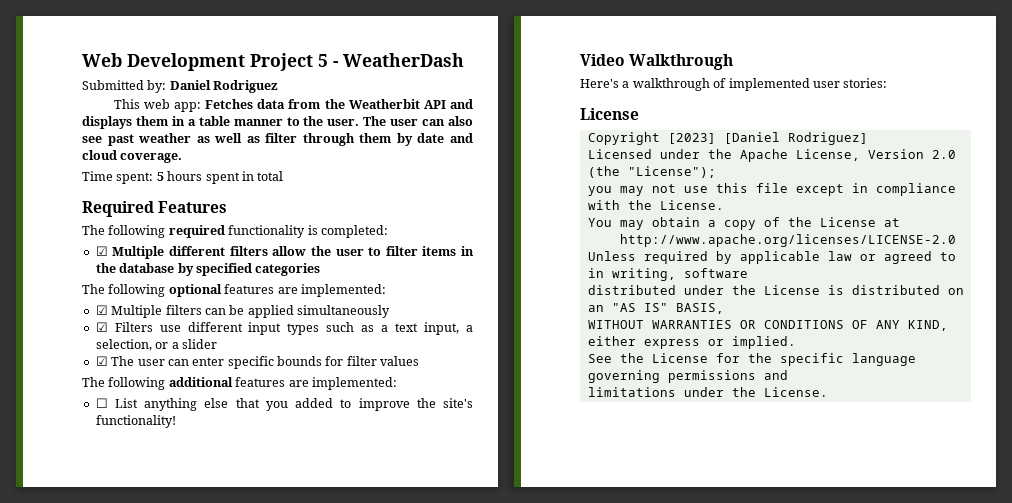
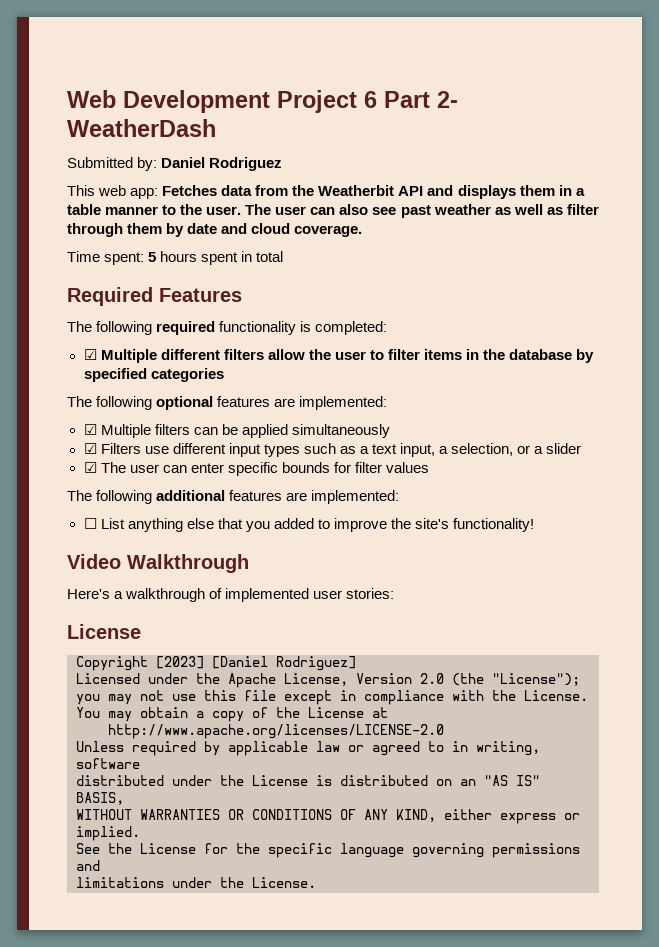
[318,54,338,67] 5 - -> [364,91,458,108] 6 Part 2-

